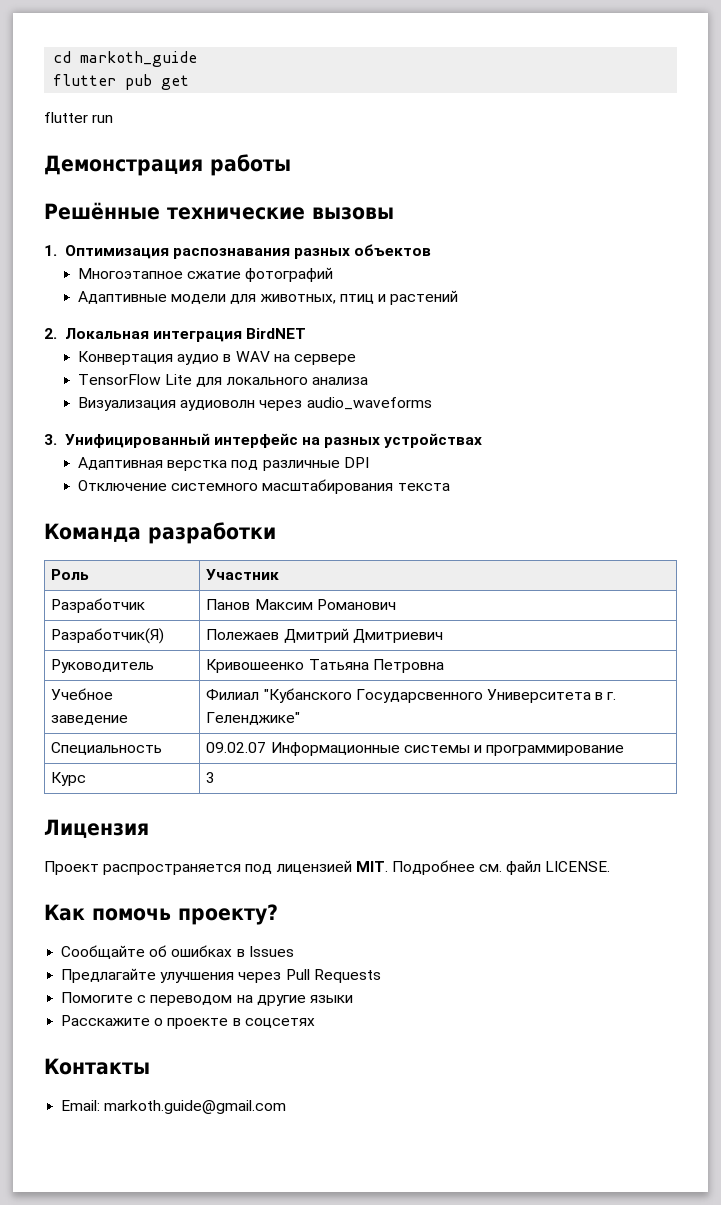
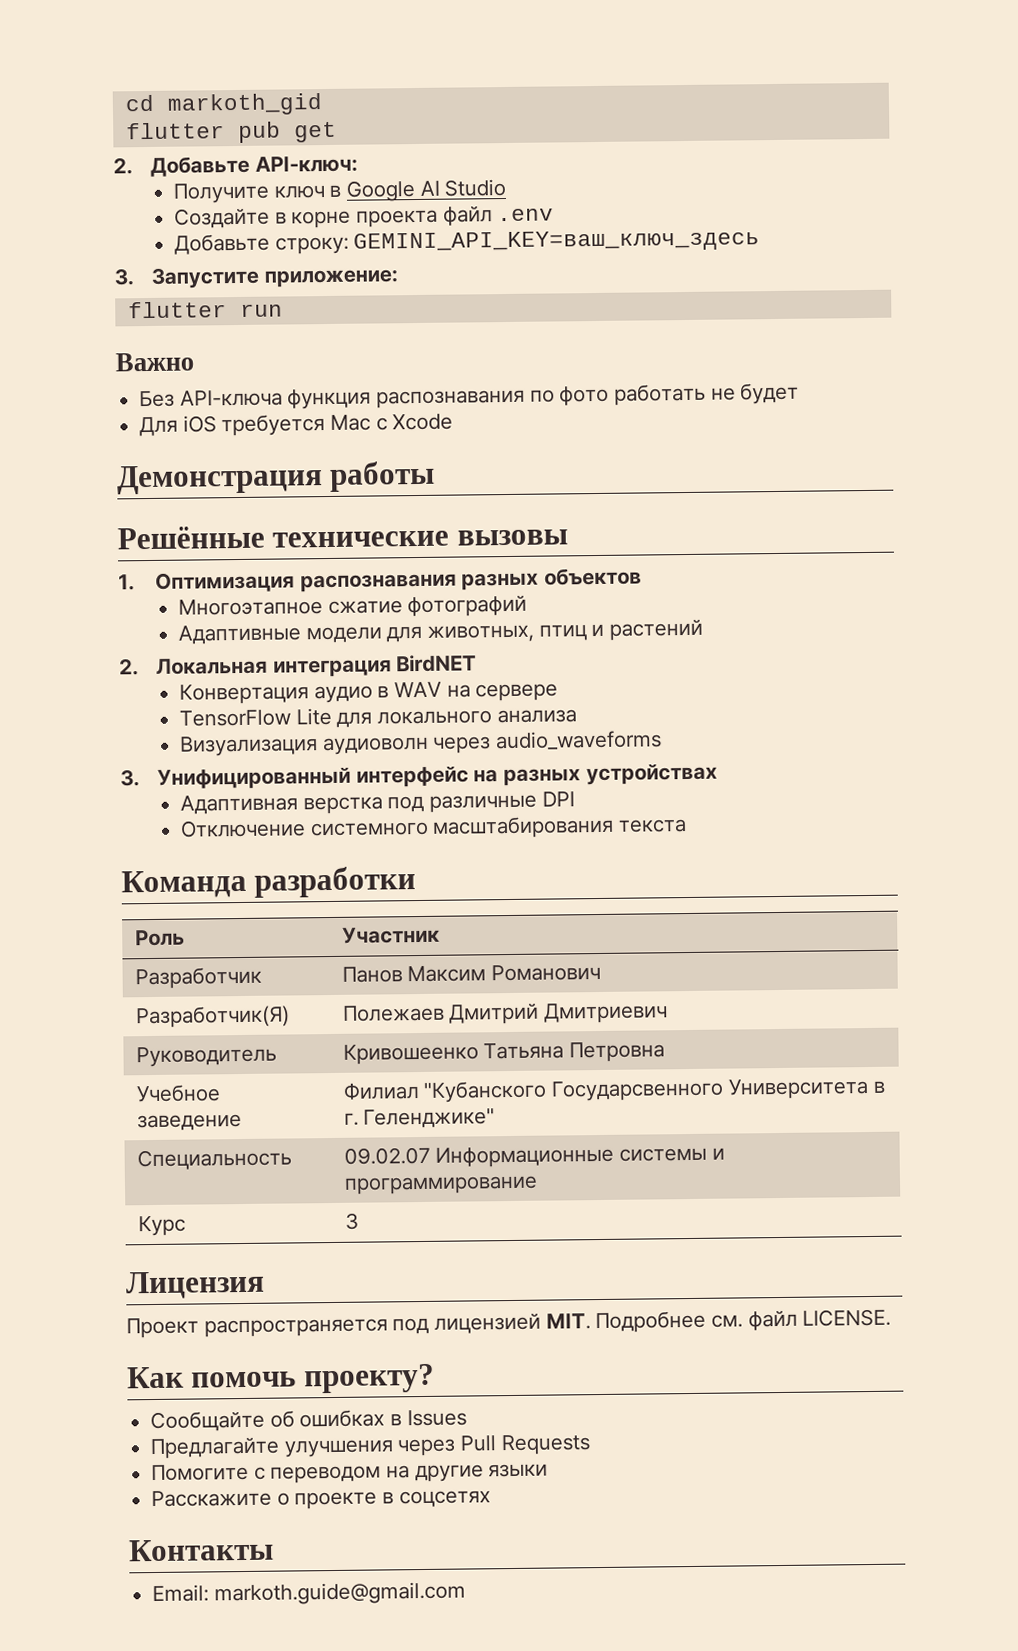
[80,51,198,67] markoth_guide -> [166,93,323,116] markoth_gid
[44,112,114,123] flutter run -> [113,155,358,177] [173,178,507,204] [174,206,555,229] [174,229,761,255] [114,266,398,289] [127,301,283,319] [115,352,194,372] [139,382,800,410] [139,413,454,437] 2. Добавьте API-ключ: // Получите ключ в Google AI Studio // Создайте в корне проекта файл .env // Добавьте строку: GEMINI_API_KEY=ваш_ключ_здесь // 3. Запустите приложение: // flutter run // Важно // Без API-ключа функция распознавания по фото работать не будет // Для iOS требуется Mac с Xcode

